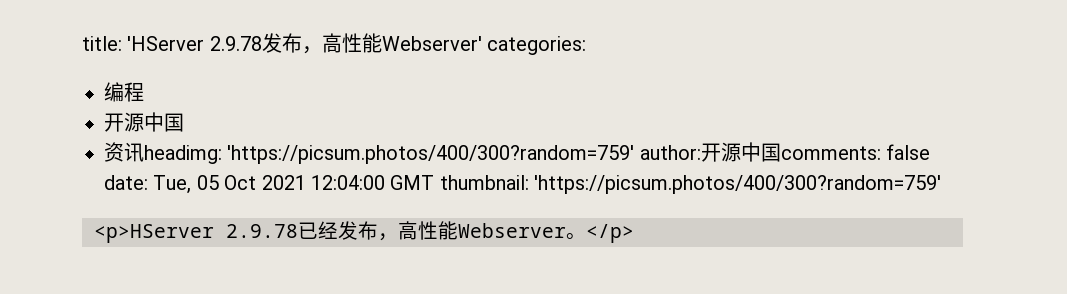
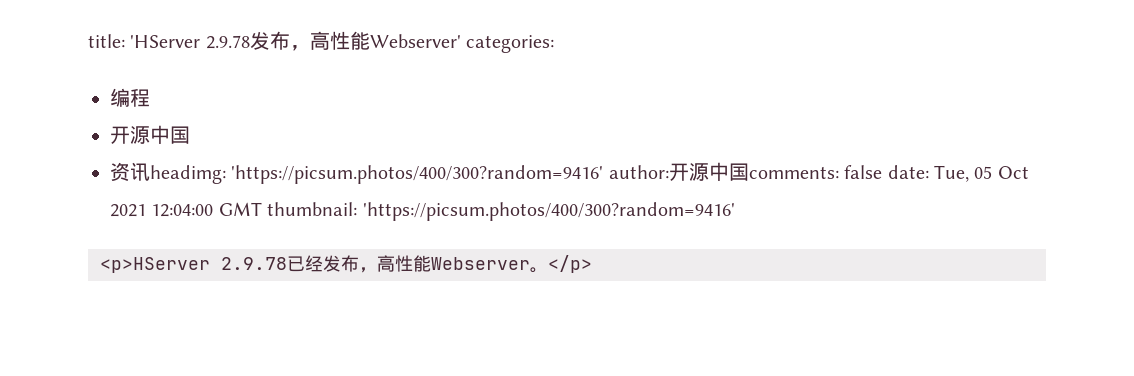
[227,145,635,164] 'https://picsum.photos/400/300?random=759' -> [231,165,604,184] 'https://picsum.photos/400/300?random=9416'
[534,175,942,194] 'https://picsum.photos/400/300?random=759' -> [362,202,735,221] 'https://picsum.photos/400/300?random=9416'

